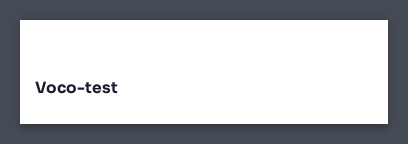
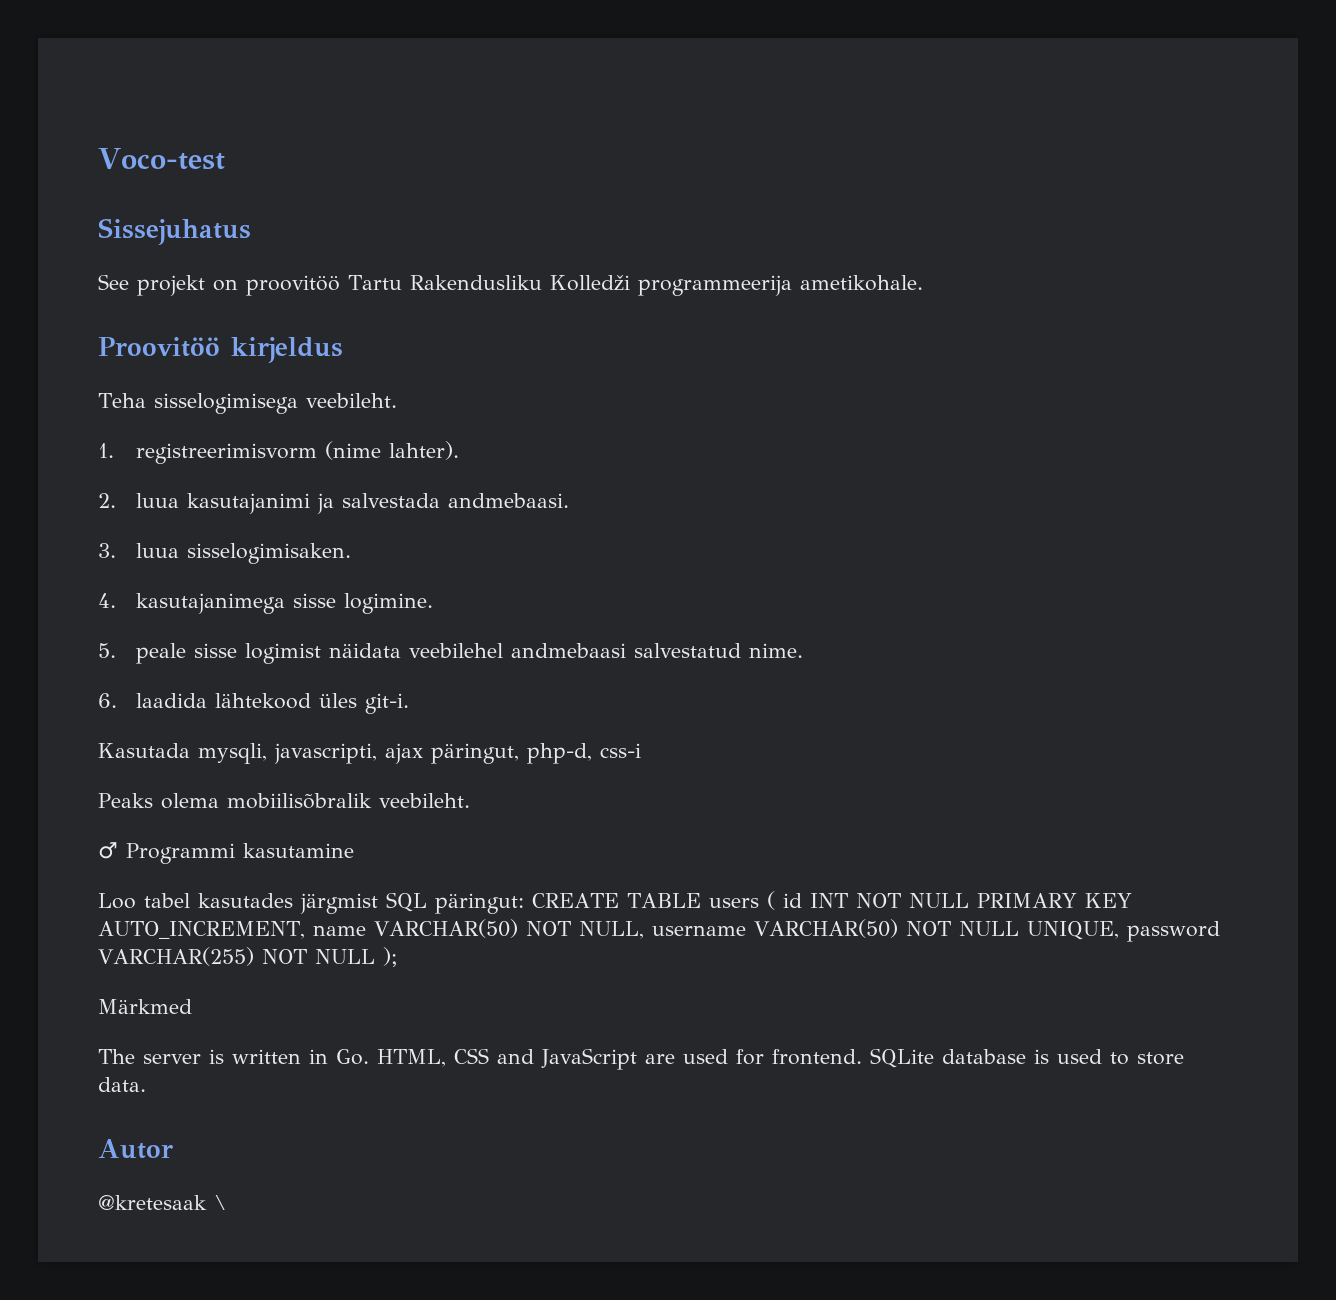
(118, 87) none -> [98,218,251,245] [98,274,923,296] [98,337,343,363] [98,393,397,414] [98,441,460,464] [98,493,570,514] [98,543,352,564] [98,593,434,614] [98,643,804,664] [98,693,410,714] [98,743,641,764] [98,793,470,809] [98,842,354,864] [98,891,1132,914] [98,919,1220,942] [98,947,398,967] [98,999,192,1014] [98,1048,1184,1070] [98,1077,146,1092] [98,1139,173,1159] [98,1195,227,1210] // Sissejuhatus // See projekt on proovitöö Tartu Rakendusliku Kolledži programmeerija ametikohale. // Proovitöö kirjeldus // Teha sisselogimisega veebileht. // 1. registreerimisvorm (nime lahter). // 2. luua kasutajanimi ja salvestada andmebaasi. // 3. luua sisselogimisaken. // 4. kasutajanimega sisse logimine. // 5. peale sisse logimist näidata veebilehel andmebaasi salvestatud nime. // 6. laadida lähtekood üles git-i. // Kasutada mysqli, javascripti, ajax päringut, php-d, css-i // Peaks olema mobiilisõbralik veebileht. // ♂ Programmi kasutamine // Loo tabel kasutades järgmist SQL päringut: CREATE TABLE users ( id INT NOT NULL PRIMARY KEY AUTO_INCREMENT, name VARCHAR(50) NOT NULL, username VARCHAR(50) NOT NULL UNIQUE, password VARCHAR(255) NOT NULL ); // Märkmed // The server is written in Go. HTML, CSS and JavaScript are used for frontend. SQLite database is used to store data. // Autor // @kretesaak \

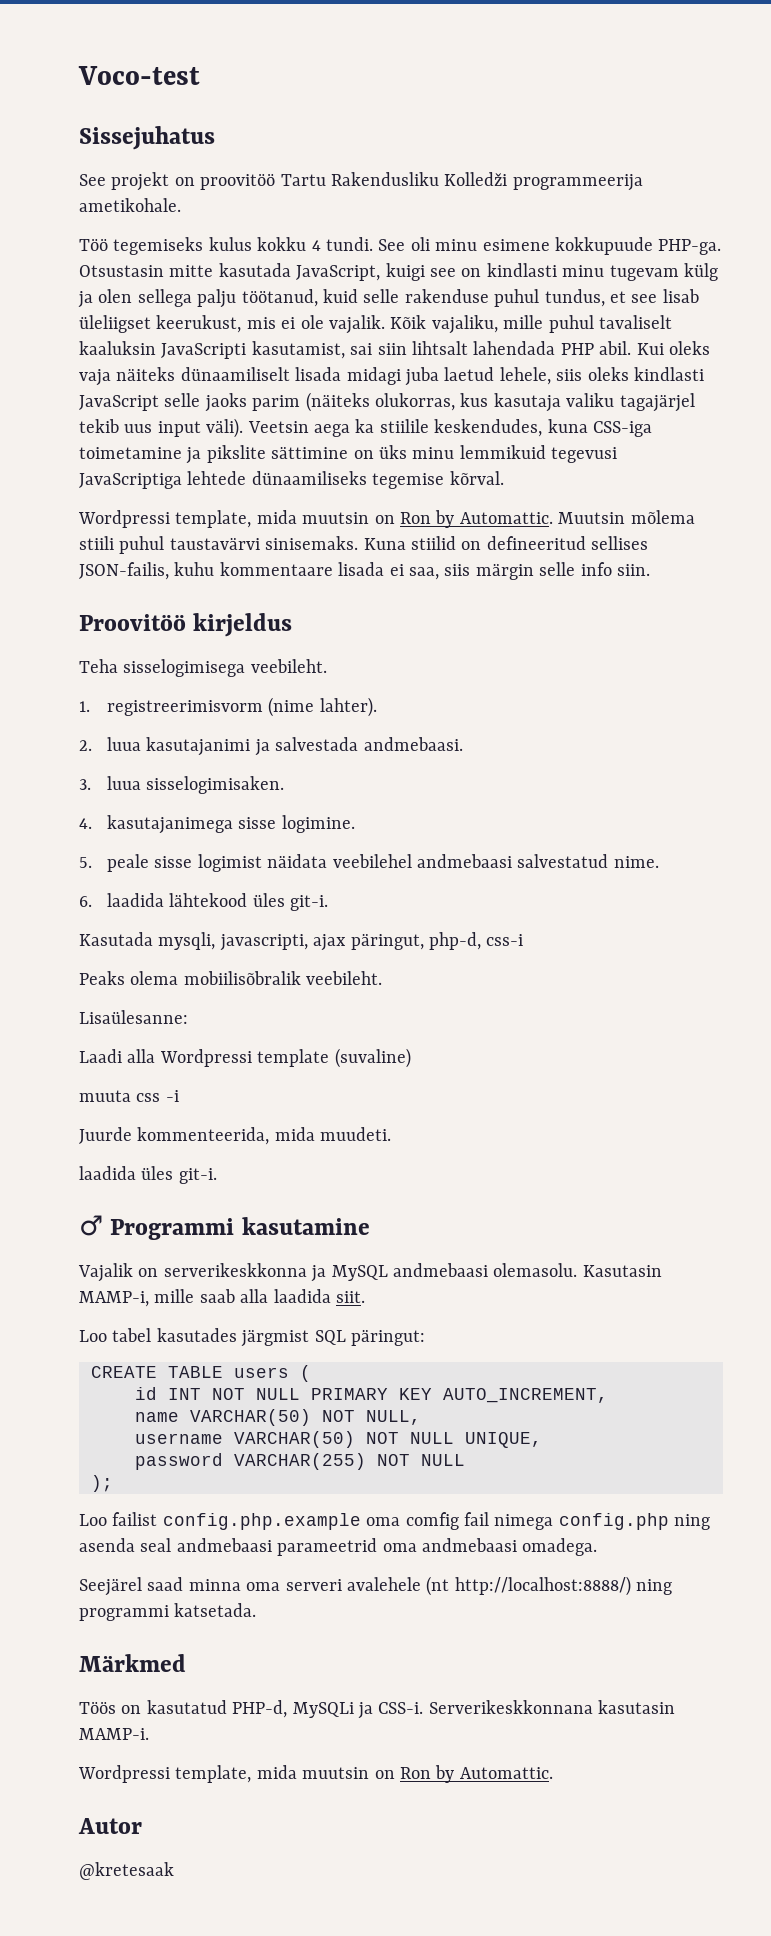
(923, 283) none -> [79,237,722,255] [79,263,718,281] [78,289,699,308] [79,315,672,334] [79,341,710,359] [79,367,704,386] [79,392,695,412] [79,418,652,438] [79,445,618,464] [79,471,504,489] [78,510,695,528] [79,536,649,554] [79,562,650,580] // Töö tegemiseks kulus kokku 4 tundi. See oli minu esimene kokkupuude PHP-ga. Otsustasin mitte kasutada JavaScript, kuigi see on kindlasti minu tugevam külg ja olen sellega palju töötanud, kuid selle rakenduse puhul tundus, et see lisab üleliigset keerukust, mis ei ole vajalik. Kõik vajaliku, mille puhul tavaliselt kaaluksin JavaScripti kasutamist, sai siin lihtsalt lahendada PHP abil. Kui oleks vaja näiteks dünaamiliselt lisada midagi juba laetud lehele, siis oleks kindlasti JavaScript selle jaoks parim (näiteks olukorras, kus kasutaja valiku tagajärjel tekib uus input väli). Veetsin aega ka stiilile keskendudes, kuna CSS-iga toimetamine ja pikslite sättimine on üks minu lemmikuid tegevusi JavaScriptiga lehtede dünaamiliseks tegemise kõrval. // Wordpressi template, mida muutsin on Ron by Automattic. Muutsin mõlema stiili puhul taustavärvi sinisemaks. Kuna stiilid on defineeritud sellises JSON-failis, kuhu kommentaare lisada ei saa, siis märgin selle info siin.
[98,842,354,864] ♂ Programmi kasutamine -> [79,1010,188,1024] [79,1048,411,1068] [79,1090,179,1102] [79,1127,392,1145] [79,1166,217,1184] [79,1215,370,1240] [78,1263,662,1282] [79,1289,365,1307] Lisaülesanne: // Laadi alla Wordpressi template (suvaline) // muuta css -i // Juurde kommenteerida, mida muudeti. // laadida üles git-i. // ♂ Programmi kasutamine // Vajalik on serverikeskkonna ja MySQL andmebaasi olemasolu. Kasutasin MAMP-i, mille saab alla laadida siit.
(524, 903) none -> (425, 1337) //
(775, 900) none -> (311, 1373) //
(305, 930) none -> (608, 1395) //
(644, 930) none -> (421, 1417) //
(1119, 930) none -> (542, 1440) //
(375, 956) none -> (465, 1460) //
[98,999,192,1014] [98,1048,1184,1070] [98,1077,146,1092] Märkmed // The server is written in Go. HTML, CSS and JavaScript are used for frontend. SQLite database is used to store data. -> [79,1512,711,1530] [79,1538,598,1556] [79,1576,673,1596] [79,1603,257,1621] [79,1654,186,1672] [79,1700,676,1719] [79,1728,149,1740] [78,1765,553,1783] Loo failist config.php.example oma comfig fail nimega config.php ning asenda seal andmebaasi parameetrid oma andmebaasi omadega. // Seejärel saad minna oma serveri avalehele (nt http://localhost:8888/) ning programmi katsetada. // Märkmed // Töös on kasutatud PHP-d, MySQLi ja CSS-i. Serverikeskkonnana kasutasin MAMP-i. // Wordpressi template, mida muutsin on Ron by Automattic.
[214,1195,227,1210] \ -> (174, 1871) none

